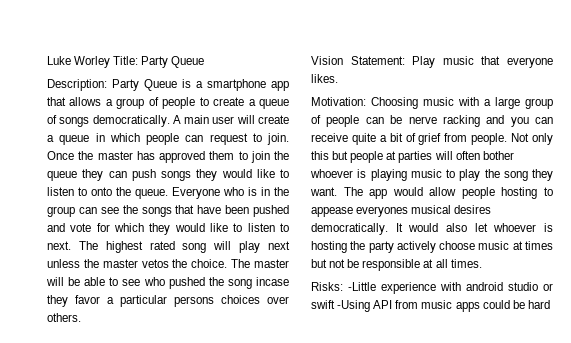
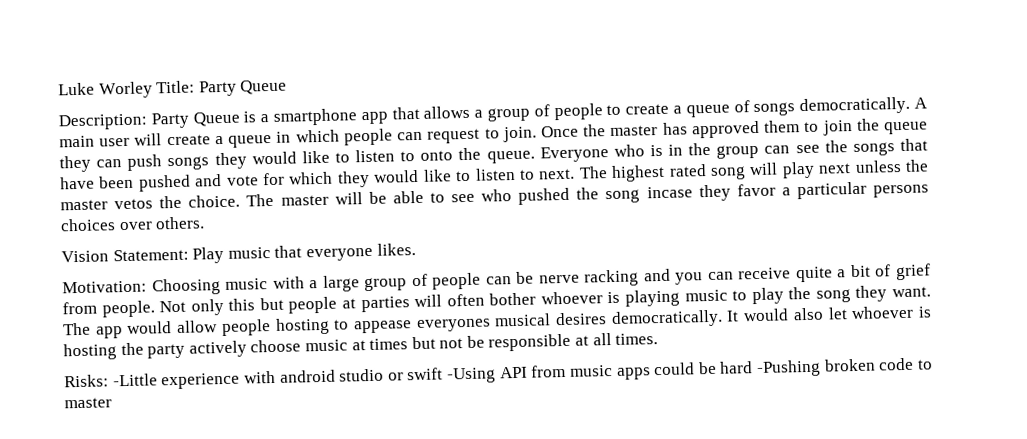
(550, 304) none -> [756,357,934,378] [64,397,112,409] -Pushing broken code to master

